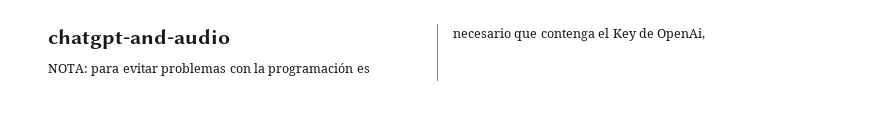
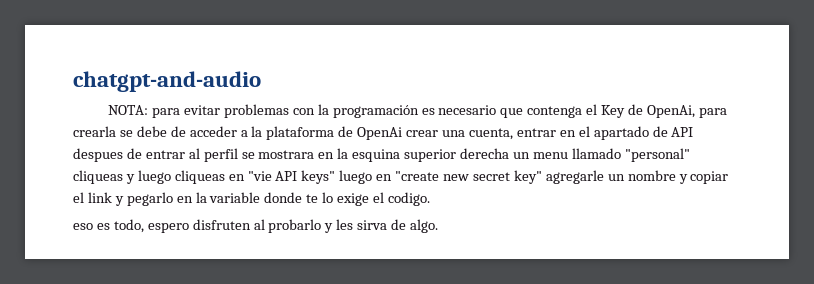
(706, 34) none -> [698,108,727,118] [73,126,694,140] [73,148,690,162] [73,170,729,184] [73,192,430,206] [73,219,439,233] para crearla se debe de acceder a la plataforma de OpenAi crear una cuenta, entrar en el apartado de API despues de entrar al perfil se mostrara en la esquina superior derecha un menu llamado "personal" cliqueas y luego cliqueas en "vie API keys" luego en "create new secret key" agregarle un nombre y copiar el link y pegarlo en la variable donde te lo exige el codigo. // eso es todo, espero disfruten al probarlo y les sirva de algo.

